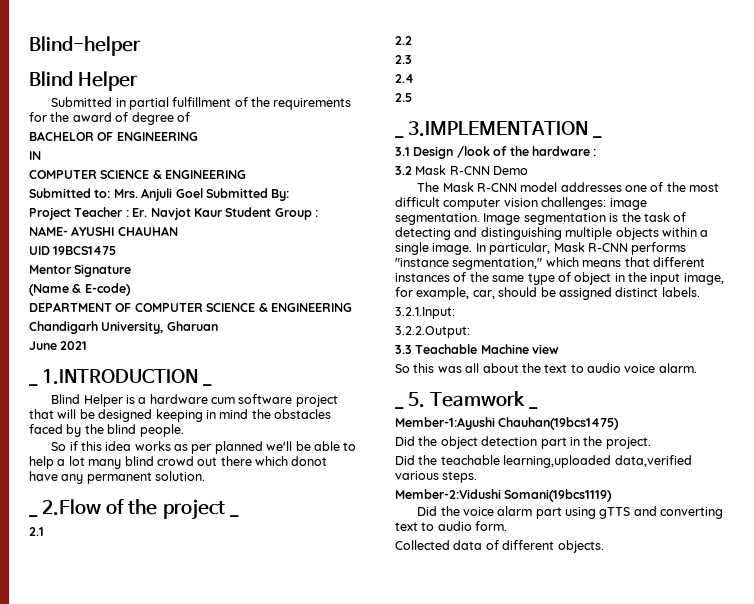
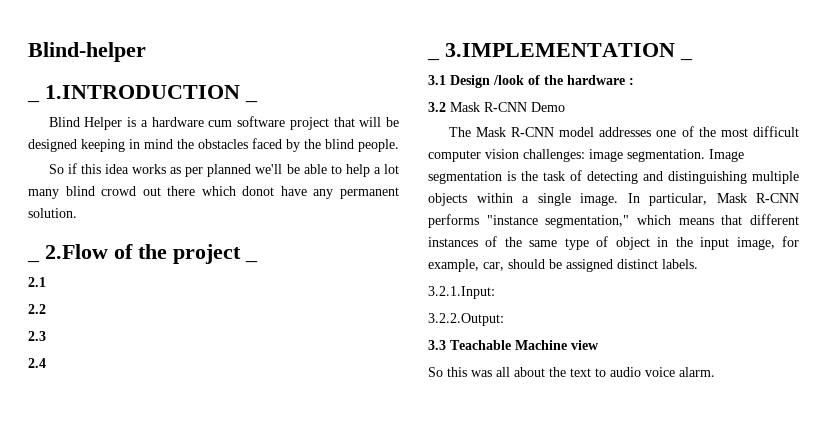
[29,71,139,91] [51,97,352,110] [29,112,190,125] [29,131,198,141] [29,151,41,160] [29,170,247,179] [29,188,290,201] [29,207,318,220] [29,226,178,236] [29,246,117,255] [29,264,132,277] [29,283,131,296] [29,302,352,312] [29,321,218,334] [29,341,88,350] // Blind Helper // Submitted in partial fulfillment of the requirements for the award of degree of // BACHELOR OF ENGINEERING // IN // COMPUTER SCIENCE & ENGINEERING // Submitted to: Mrs. Anjuli Goel Submitted By: // Project Teacher : Er. Navjot Kaur Student Group : // NAME- AYUSHI CHAUHAN // UID 19BCS1475 // Mentor Signature // (Name & E-code) // DEPARTMENT OF COMPUTER SCIENCE & ENGINEERING // Chandigarh University, Gharuan // June 2021 -> (146, 52) none
[395,93,412,102] // 2.5 -> (46, 363) none
[395,391,539,409] [395,417,620,430] [395,436,651,449] [395,455,692,468] [395,471,478,483] [395,489,613,502] [417,506,724,519] [395,521,508,531] [395,540,604,553] // _ 5. Teamwork _ // Member-1:Ayushi Chauhan(19bcs1475) // Did the object detection part in the project. // Did the teachable learning,uploaded data,verified various steps. // Member-2:Vidushi Somani(19bcs1119) // Did the voice alarm part using gTTS and converting text to audio form. // Collected data of different objects. -> (715, 372) none

